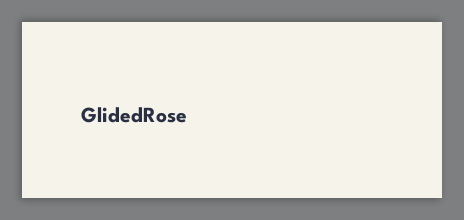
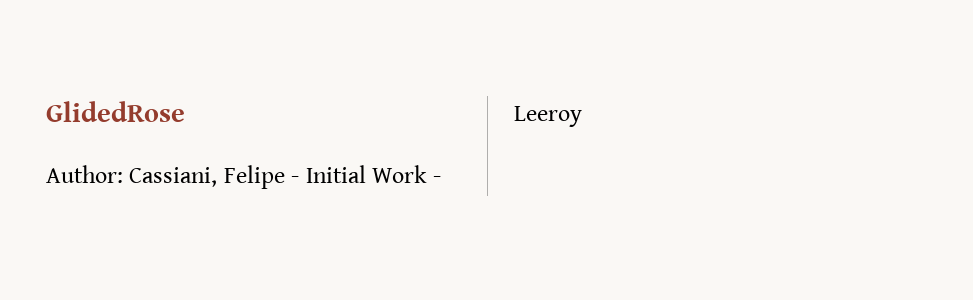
(187, 115) none -> [46,165,441,189] [514,106,582,127] // Author: Cassiani, Felipe - Initial Work - Leeroy

